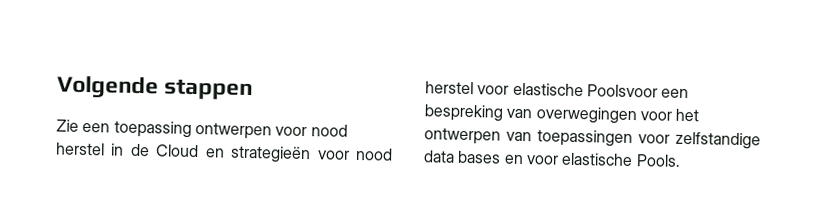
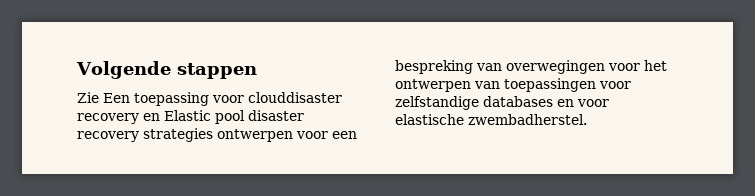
[82,120,348,140] [56,142,393,164] [425,81,658,98] een toepassing ontwerpen voor nood herstel in de Cloud en strategieën voor nood herstel voor elastische Poolsvoor -> [103,92,342,106] [77,110,304,124] [77,128,328,142] Een toepassing voor clouddisaster recovery en Elastic pool disaster recovery strategies ontwerpen voor
[423,150,502,164] data bases -> [483,96,553,107] databases
[635,154,681,167] Pools. -> [468,114,587,125] zwembadherstel.

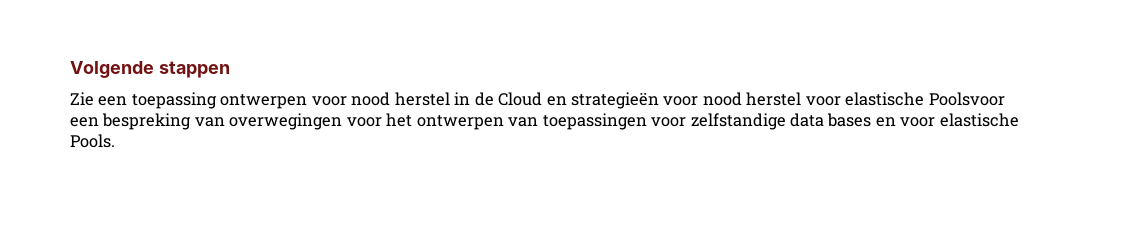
[103,92,342,106] [77,110,304,124] [77,128,328,142] Een toepassing voor clouddisaster recovery en Elastic pool disaster recovery strategies ontwerpen voor -> [98,92,1005,109] een toepassing ontwerpen voor nood herstel in de Cloud en strategieën voor nood herstel voor elastische Poolsvoor
[483,96,553,107] databases -> [790,113,872,127] data bases
[468,114,587,125] zwembadherstel. -> [70,134,115,148] Pools.

